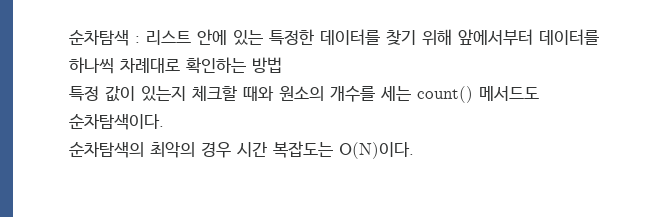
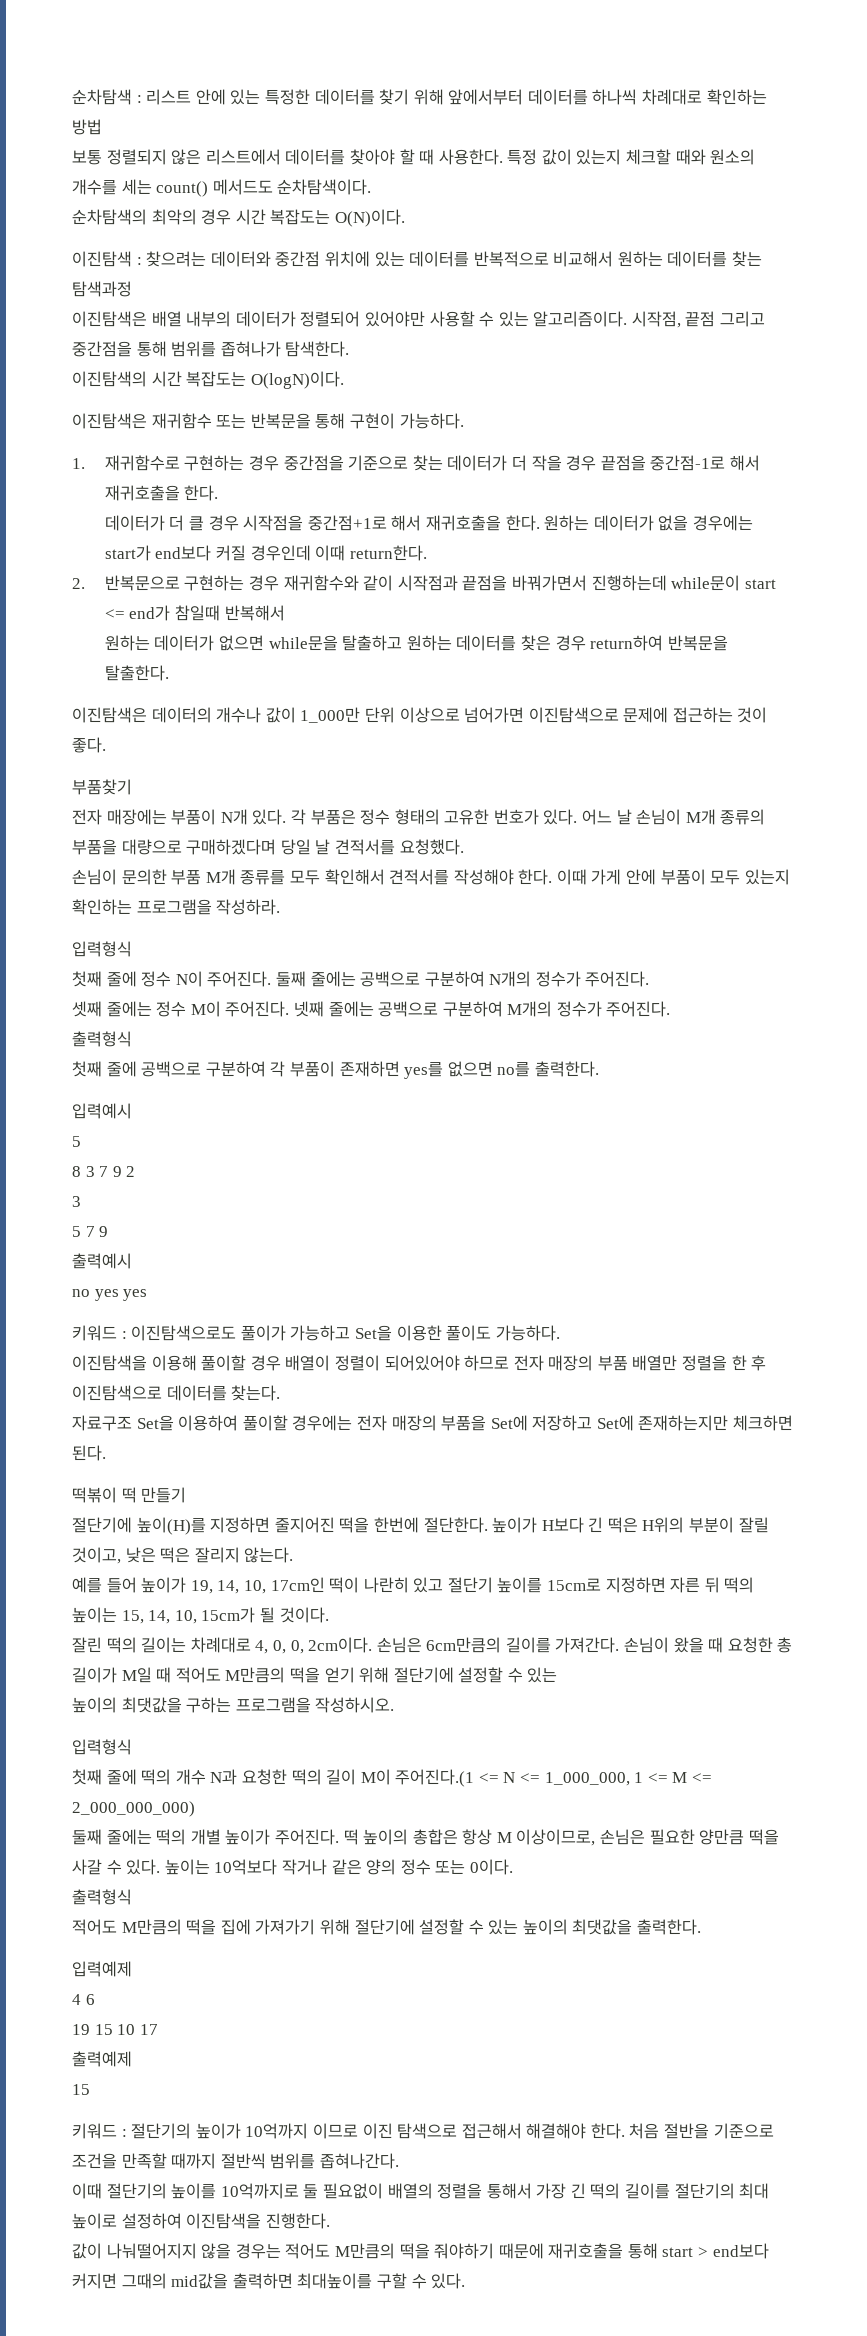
(282, 65) none -> [72,149,503,165] 보통 정렬되지 않은 리스트에서 데이터를 찾아야 할 때 사용한다.
(414, 150) none -> [72,251,763,267] [72,281,132,297] [72,311,766,328] [72,341,350,357] [72,371,344,389] [72,413,464,429] [72,455,760,471] [104,485,219,501] [104,515,753,531] [104,545,427,561] [72,575,776,591] [104,605,285,621] [104,635,728,651] [104,665,169,681] [72,707,768,723] [72,737,106,753] [72,779,132,795] [72,809,766,825] [72,839,464,855] [72,869,790,885] [72,899,281,915] [72,941,132,957] [72,971,650,987] [72,1001,671,1017] [72,1031,132,1047] [72,1061,599,1079] [72,1103,132,1119] [72,1136,81,1147] [72,1166,136,1177] [72,1196,81,1207] [72,1226,109,1237] [72,1253,132,1269] [72,1289,148,1301] [72,1325,560,1341] [72,1355,767,1371] [72,1385,281,1401] [72,1415,794,1431] [72,1445,106,1461] [72,1487,187,1503] [72,1517,769,1535] [72,1547,294,1564] [72,1577,755,1594] [72,1607,329,1624] [72,1637,793,1654] [72,1667,558,1683] [72,1697,395,1713] [72,1739,132,1755] [72,1769,713,1787] [72,1801,195,1817] [72,1829,779,1846] [72,1859,513,1875] [72,1889,132,1905] [72,1919,702,1935] [72,1961,132,1977] [72,1994,95,2005] [72,2024,158,2035] [72,2051,132,2067] [72,2084,90,2095] [72,2123,774,2139] [72,2153,399,2169] [72,2183,770,2199] [72,2213,330,2229] [72,2243,769,2259] [72,2273,466,2289] // 이진탐색 : 찾으려는 데이터와 중간점 위치에 있는 데이터를 반복적으로 비교해서 원하는 데이터를 찾는 탐색과정 // 이진탐색은 배열 내부의 데이터가 정렬되어 있어야만 사용할 수 있는 알고리즘이다. 시작점, 끝점 그리고 중간점을 통해 범위를 좁혀나가 탐색한다. // 이진탐색의 시간 복잡도는 O(logN)이다. // 이진탐색은 재귀함수 또는 반복문을 통해 구현이 가능하다. // 1. 재귀함수로 구현하는 경우 중간점을 기준으로 찾는 데이터가 더 작을 경우 끝점을 중간점-1로 해서 재귀호출을 한다. // 데이터가 더 클 경우 시작점을 중간점+1로 해서 재귀호출을 한다. 원하는 데이터가 없을 경우에는 start가 end보다 커질 경우인데 이때 return한다. // 2. 반복문으로 구현하는 경우 재귀함수와 같이 시작점과 끝점을 바꿔가면서 진행하는데 while문이 start <= end가 참일때 반복해서 // 원하는 데이터가 없으면 while문을 탈출하고 원하는 데이터를 찾은 경우 return하여 반복문을 탈출한다. // 이진탐색은 데이터의 개수나 값이 1_000만 단위 이상으로 넘어가면 이진탐색으로 문제에 접근하는 것이 좋다. // 부품찾기 // 전자 매장에는 부품이 N개 있다. 각 부품은 정수 형태의 고유한 번호가 있다. 어느 날 손님이 M개 종류의 부품을 대량으로 구매하겠다며 당일 날 견적서를 요청했다. // 손님이 문의한 부품 M개 종류를 모두 확인해서 견적서를 작성해야 한다. 이때 가게 안에 부품이 모두 있는지 확인하는 프로그램을 작성하라. // 입력형식 // 첫째 줄에 정수 N이 주어진다. 둘째 줄에는 공백으로 구분하여 N개의 정수가 주어진다. // 셋째 줄에는 정수 M이 주어진다. 넷째 줄에는 공백으로 구분하여 M개의 정수가 주어진다. // 출력형식 // 첫째 줄에 공백으로 구분하여 각 부품이 존재하면 yes를 없으면 no를 출력한다. // 입력예시 // 5 // 8 3 7 9 2 // 3 // 5 7 9 // 출력예시 // no yes yes // 키워드 : 이진탐색으로도 풀이가 가능하고 Set을 이용한 풀이도 가능하다. // 이진탐색을 이용해 풀이할 경우 배열이 정렬이 되어있어야 하므로 전자 매장의 부품 배열만 정렬을 한 후 이진탐색으로 데이터를 찾는다. // 자료구조 Set을 이용하여 풀이할 경우에는 전자 매장의 부품을 Set에 저장하고 Set에 존재하는지만 체크하면 된다. // 떡볶이 떡 만들기 // 절단기에 높이(H)를 지정하면 줄지어진 떡을 한번에 절단한다. 높이가 H보다 긴 떡은 H위의 부분이 잘릴 것이고, 낮은 떡은 잘리지 않는다. // 예를 들어 높이가 19, 14, 10, 17cm인 떡이 나란히 있고 절단기 높이를 15cm로 지정하면 자른 뒤 떡의 높이는 15, 14, 10, 15cm가 될 것이다. // 잘린 떡의 길이는 차례대로 4, 0, 0, 2cm이다. 손님은 6cm만큼의 길이를 가져간다. 손님이 왔을 때 요청한 총 길이가 M일 때 적어도 M만큼의 떡을 얻기 위해 절단기에 설정할 수 있는 // 높이의 최댓값을 구하는 프로그램을 작성하시오. // 입력형식 // 첫째 줄에 떡의 개수 N과 요청한 떡의 길이 M이 주어진다.(1 <= N <= 1_000_000, 1 <= M <= 2_000_000_000) // 둘째 줄에는 떡의 개별 높이가 주어진다. 떡 높이의 총합은 항상 M 이상이므로, 손님은 필요한 양만큼 떡을 사갈 수 있다. 높이는 10억보다 작거나 같은 양의 정수 또는 0이다. // 출력형식 // 적어도 M만큼의 떡을 집에 가져가기 위해 절단기에 설정할 수 있는 높이의 최댓값을 출력한다. // 입력예제 // 4 6 // 19 15 10 17 // 출력예제 // 15 // 키워드 : 절단기의 높이가 10억까지 이므로 이진 탐색으로 접근해서 해결해야 한다. 처음 절반을 기준으로 조건을 만족할 때까지 절반씩 범위를 좁혀나간다. // 이때 절단기의 높이를 10억까지로 둘 필요없이 배열의 정렬을 통해서 가장 긴 떡의 길이를 절단기의 최대 높이로 설정하여 이진탐색을 진행한다. // 값이 나눠떨어지지 않을 경우는 적어도 M만큼의 떡을 줘야하기 때문에 재귀호출을 통해 start > end보다 커지면 그때의 mid값을 출력하면 최대높이를 구할 수 있다.

